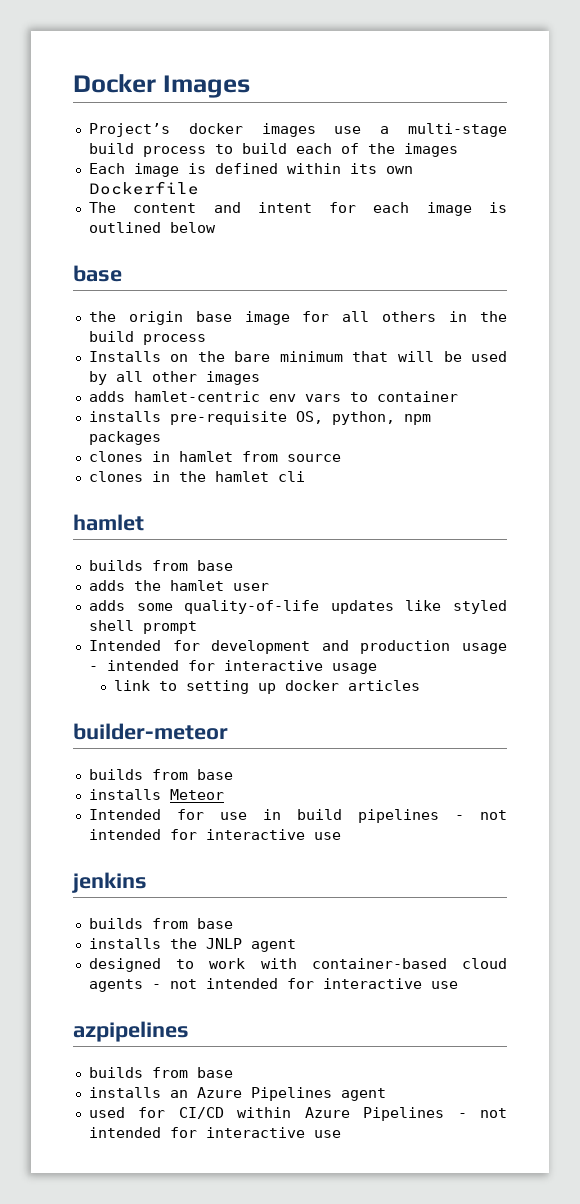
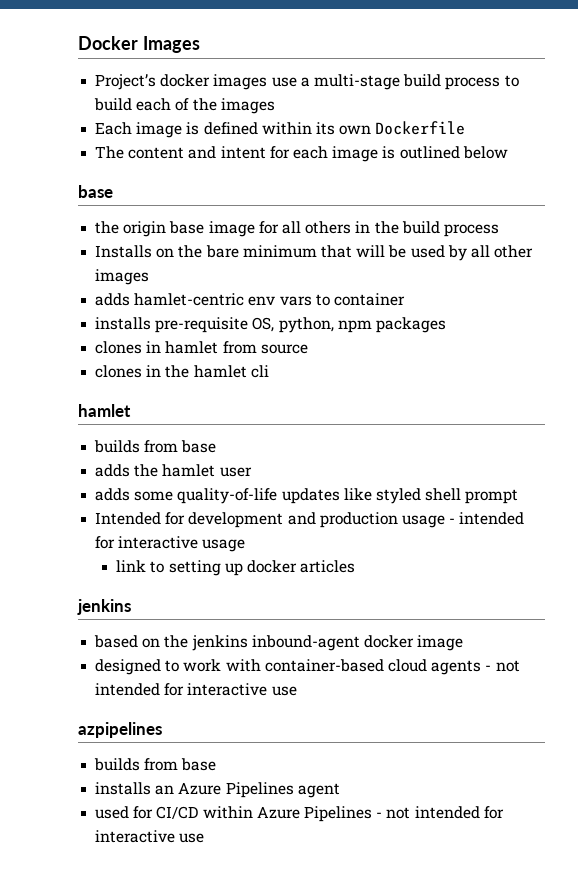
[73,723,228,740] [88,769,233,780] [88,789,224,800] [88,809,508,823] [88,829,341,840] [72,872,147,893] [88,918,233,929] [88,938,296,952] builder-meteor // builds from base // installs Meteor // Intended for use in build pipelines - not intended for interactive use // jenkins // builds from base // installs the JNLP agent -> [77,599,131,615] [94,635,464,651] jenkins // based on the jenkins inbound-agent docker image

